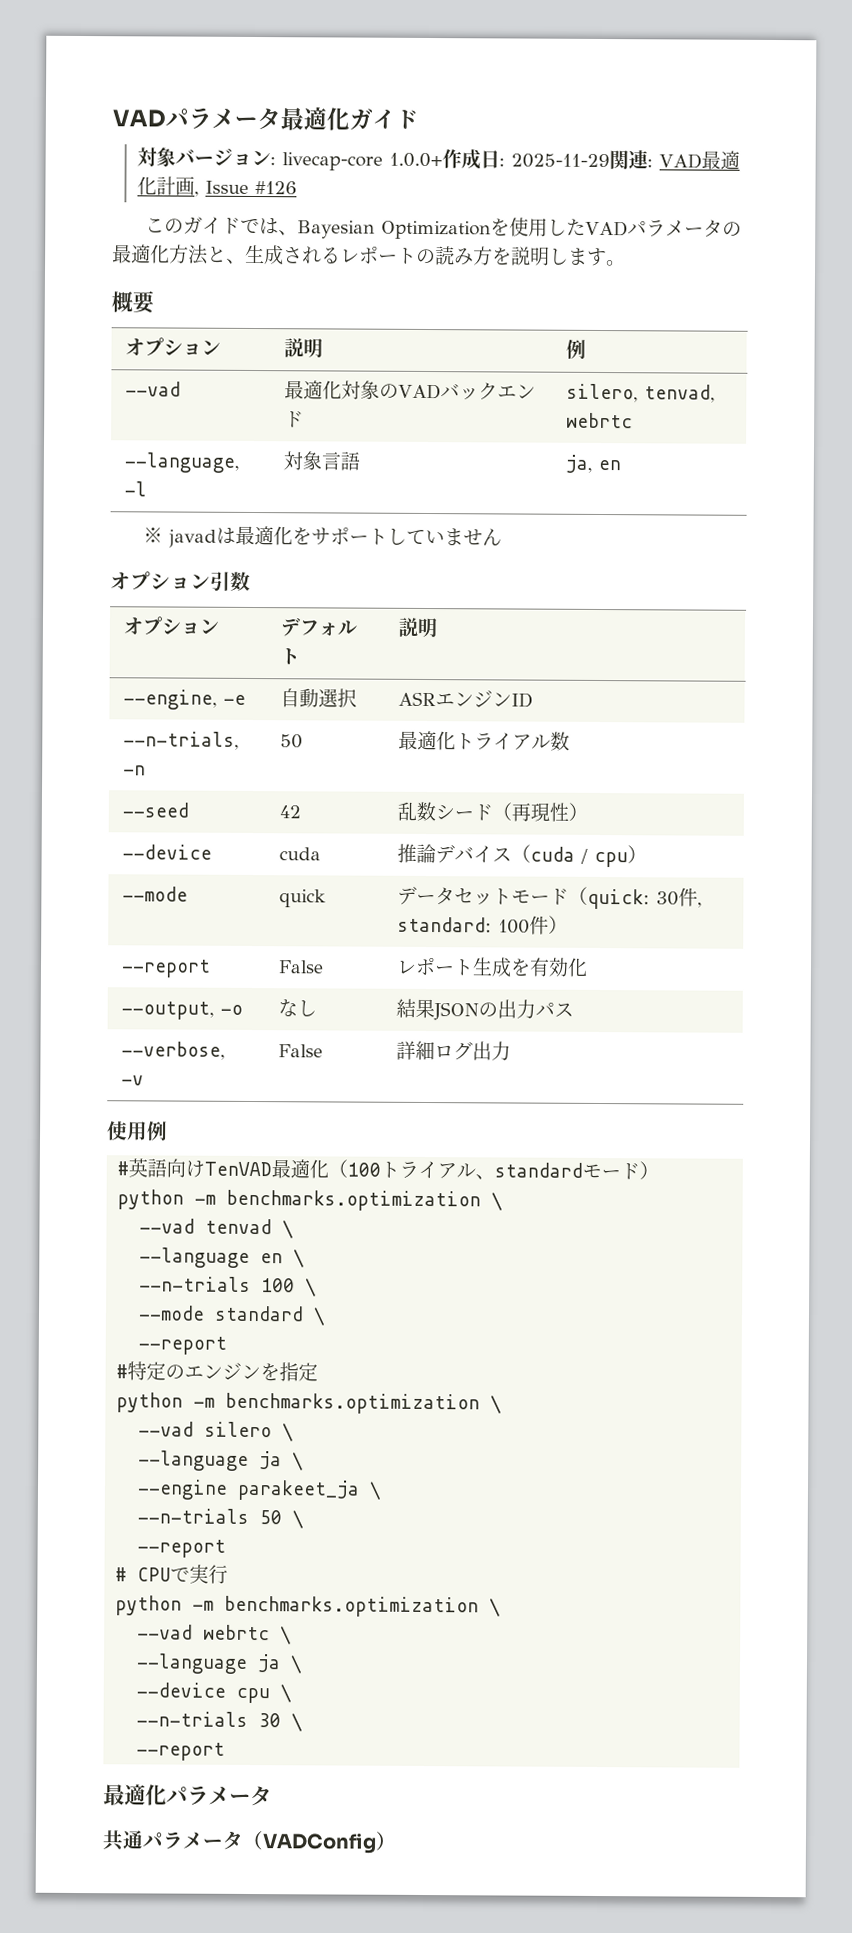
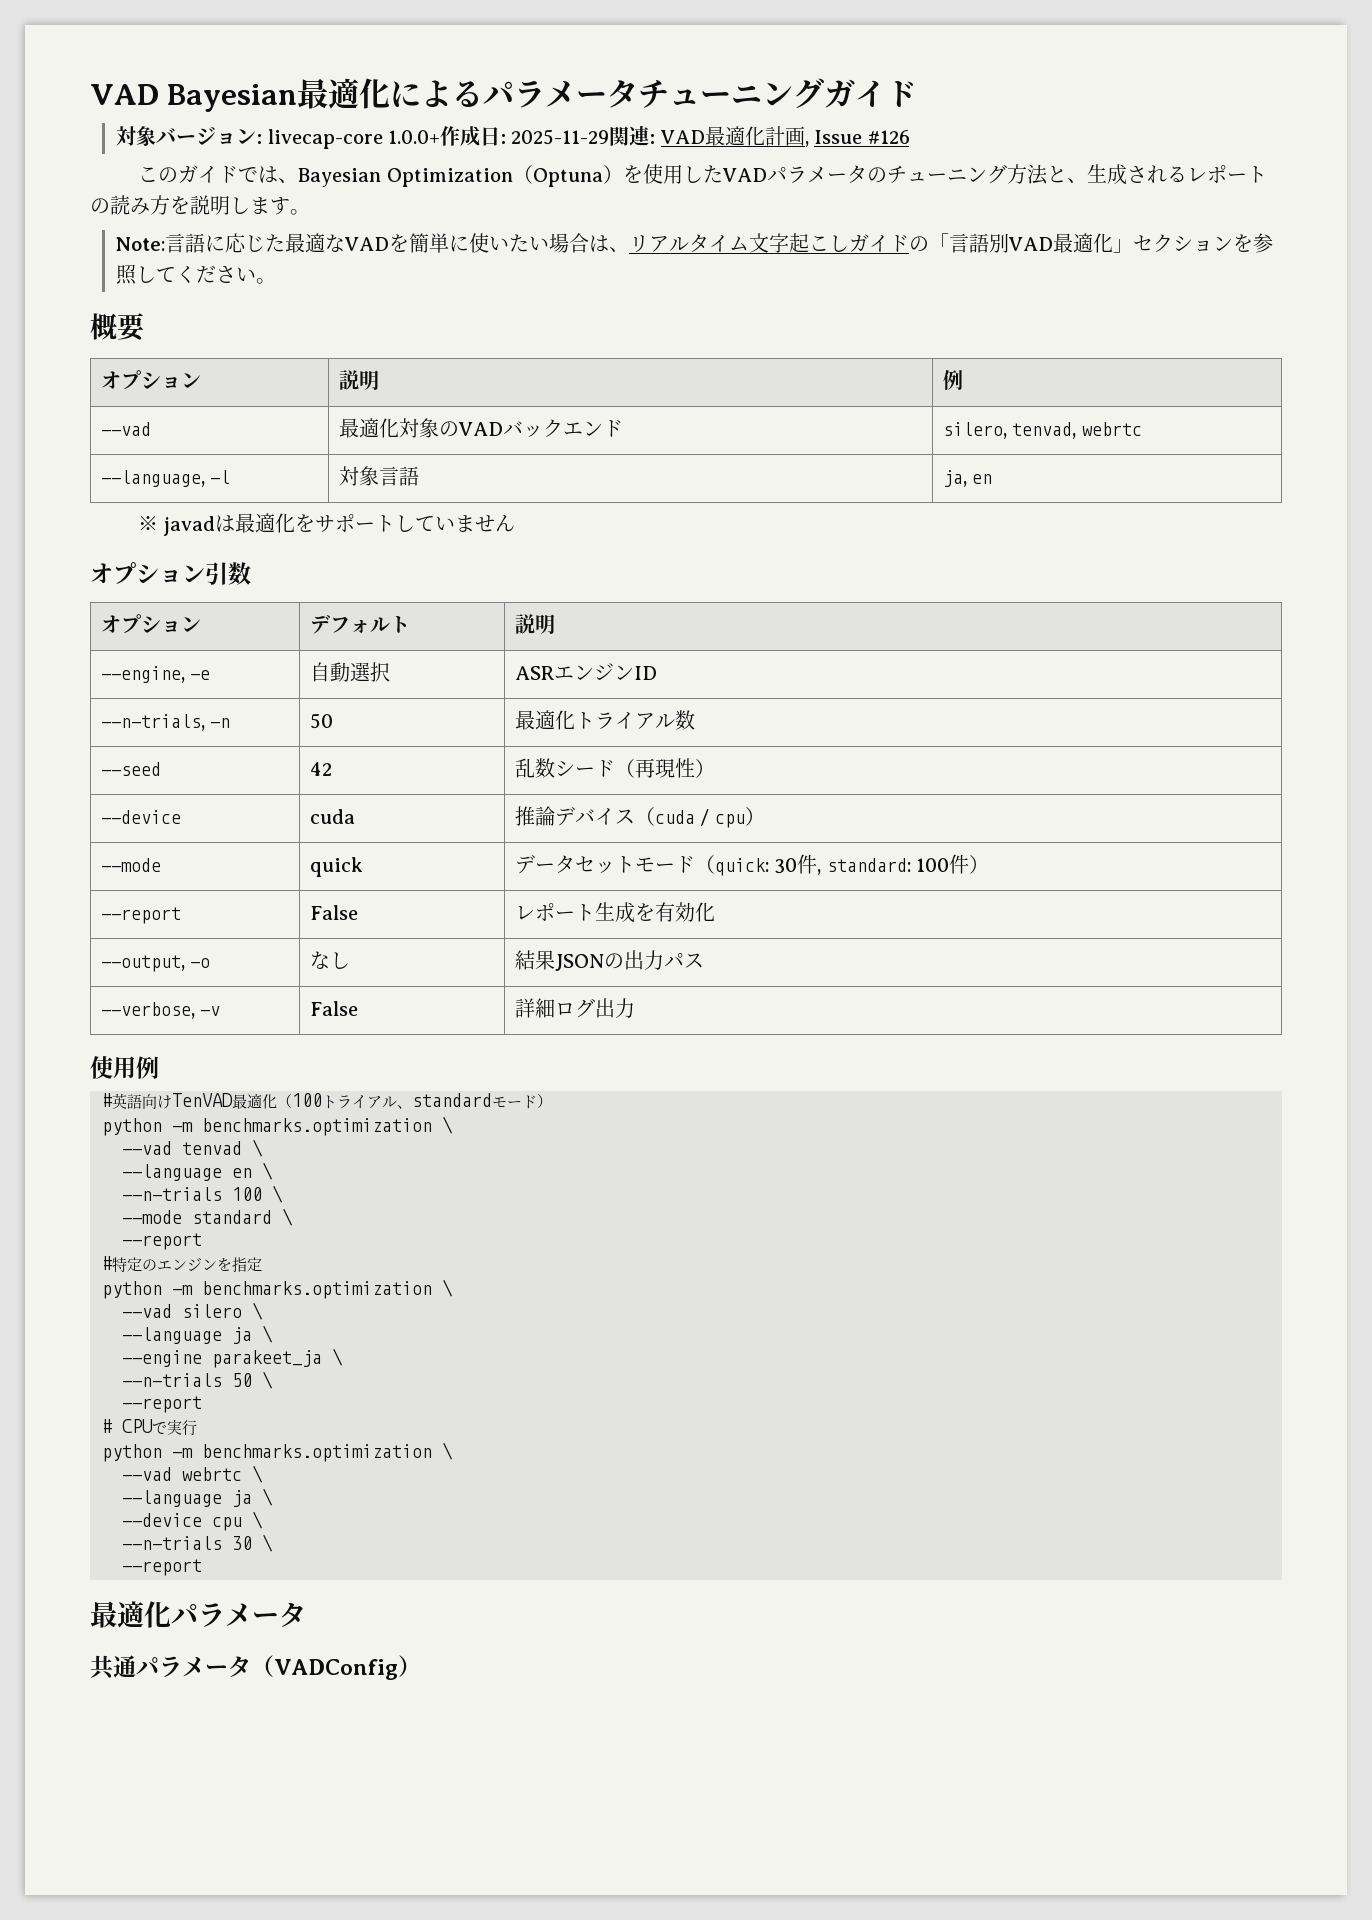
[112,107,350,131] VADパラメータ最適化 -> [90,78,825,112] VAD Bayesian最適化によるパラメータチューニング
(492, 230) none -> [512,165,623,187] （Optuna）
[112,244,170,264] 最適化 -> [886,164,1007,184] チューニング
(626, 263) none -> [116,233,1274,253] [116,264,277,285] // Note:言語に応じた最適なVADを簡単に使いたい場合は、リアルタイム文字起こしガイドの「言語別VAD最適化」セクションを参照してください。

